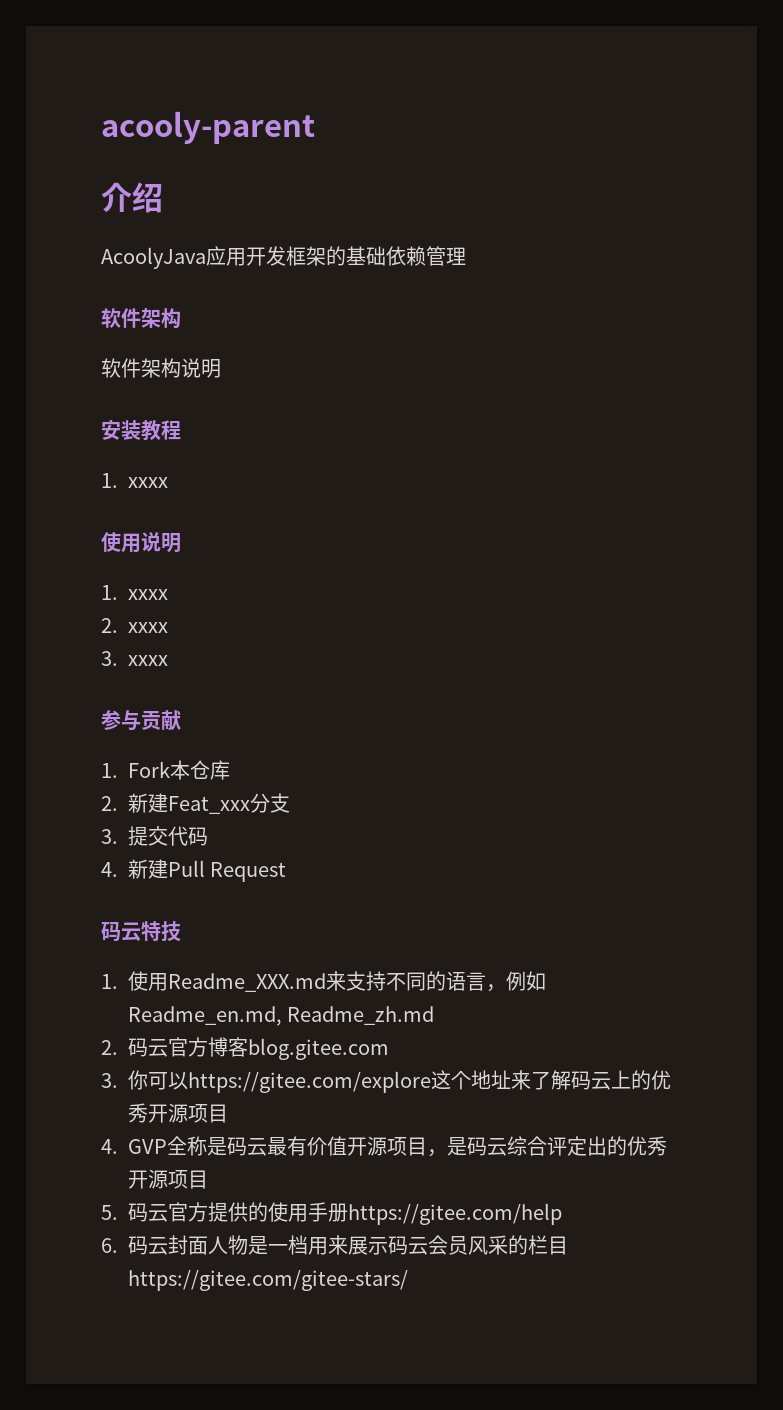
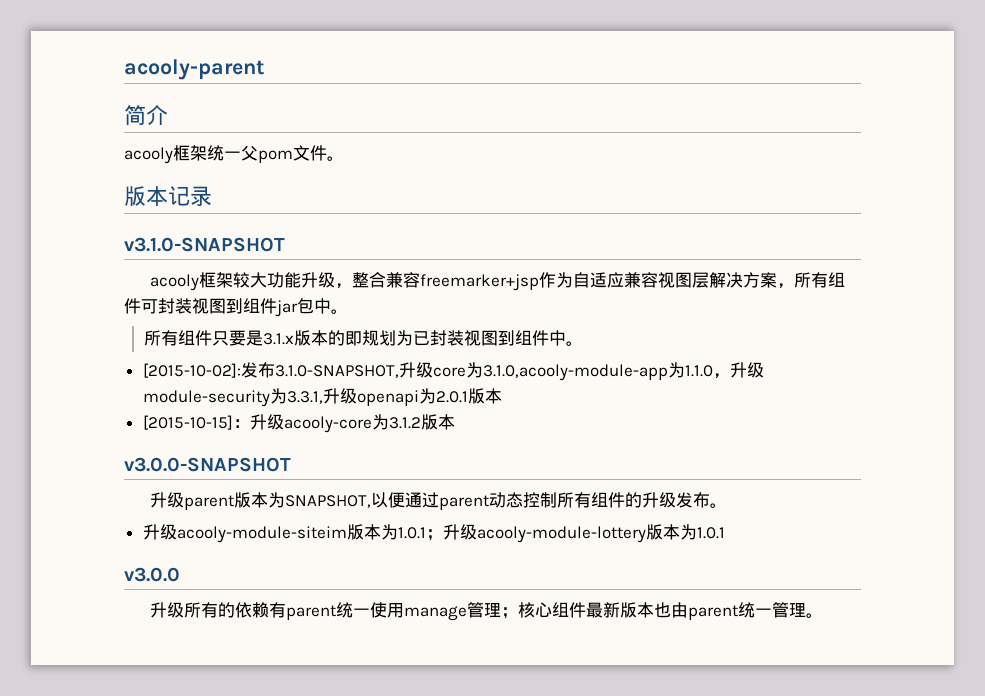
(315, 127) none -> [124,105,146,125] 简
[132,182,163,213] [101,246,466,269] [101,308,181,329] [101,358,221,378] [101,420,181,441] [101,473,168,488] [101,532,181,553] [101,585,168,600] [101,618,168,633] [101,651,168,666] [101,710,181,731] [101,760,230,780] [101,793,290,814] [101,826,208,846] [101,859,287,882] [101,921,181,942] [101,971,546,992] [128,1006,435,1026] [101,1037,389,1060] [101,1070,671,1093] [128,1103,228,1123] [101,1136,667,1157] [128,1169,208,1189] [101,1202,562,1225] [101,1235,568,1255] [128,1270,408,1291] 绍 // AcoolyJava应用开发框架的基础依赖管理 // 软件架构 // 软件架构说明 // 安装教程 // 1. xxxx // 使用说明 // 1. xxxx // 2. xxxx // 3. xxxx // 参与贡献 // 1. Fork本仓库 // 2.新建Feat_xxx分支 // 3.提交代码 // 4.新建Pull Request // 码云特技 // 1.使用Readme_XXX.md来支持不同的语言，例如Readme_en.md, Readme_zh.md // 2.码云官方博客blog.gitee.com // 3.你可以https://gitee.com/explore这个地址来了解码云上的优秀开源项目 // 4. GVP全称是码云最有价值开源项目，是码云综合评定出的优秀开源项目 // 5.码云官方提供的使用手册https://gitee.com/help // 6.码云封面人物是一档用来展示码云会员风采的栏目https://gitee.com/gitee-stars/ -> [124,145,344,164] [124,186,212,207] [124,237,285,252] [150,272,846,291] [124,298,348,317] [143,330,583,346] [142,362,764,381] [142,388,502,407] [142,414,455,433] [124,457,291,472] [150,492,728,510] [142,524,725,543] [124,567,180,582] [150,602,824,621] // acooly框架统一父pom文件。 // 版本记录 // v3.1.0-SNAPSHOT // acooly框架较大功能升级，整合兼容freemarker+jsp作为自适应兼容视图层解决方案，所有组件可封装视图到组件jar包中。 // 所有组件只要是3.1.x版本的即规划为已封装视图到组件中。 // [2015-10-02]:发布3.1.0-SNAPSHOT,升级core为3.1.0,acooly-module-app为1.1.0，升级module-security为3.3.1,升级openapi为2.0.1版本 // [2015-10-15]：升级acooly-core为3.1.2版本 // v3.0.0-SNAPSHOT // 升级parent版本为SNAPSHOT,以便通过parent动态控制所有组件的升级发布。 // 升级acooly-module-siteim版本为1.0.1；升级acooly-module-lottery版本为1.0.1 // v3.0.0 // 升级所有的依赖有parent统一使用manage管理；核心组件最新版本也由parent统一管理。

